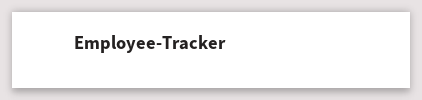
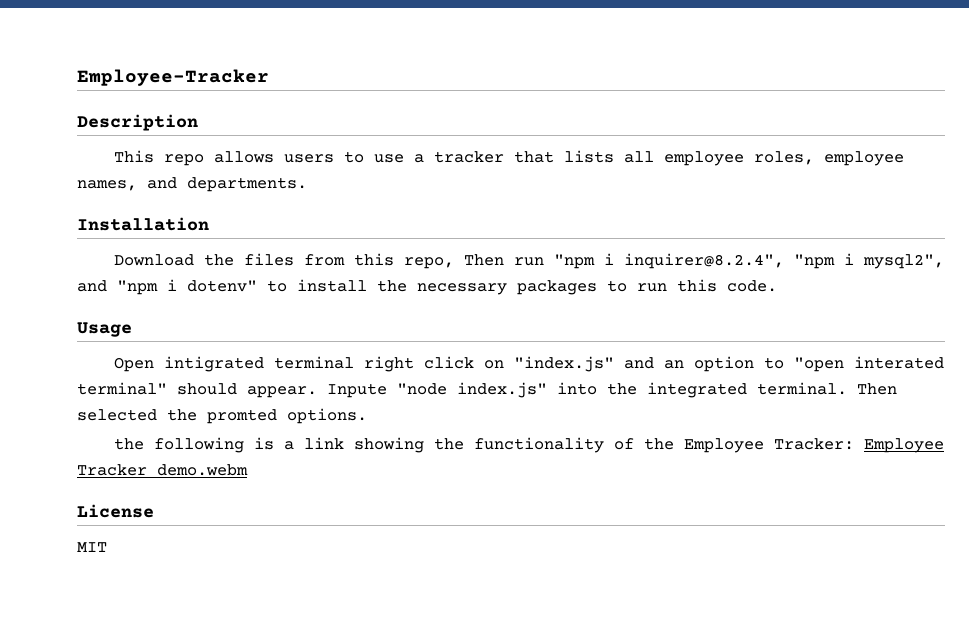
(226, 44) none -> [77,114,198,131] [113,150,904,166] [77,177,307,192] [77,217,209,231] [113,253,944,269] [77,279,777,295] [77,322,132,337] [113,356,944,372] [77,382,897,398] [77,408,367,424] [113,437,944,453] [77,464,248,476] [77,504,154,518] [77,542,107,552] // Description // This repo allows users to use a tracker that lists all employee roles, employee names, and departments. // Installation // Download the files from this repo, Then run "npm i inquirer@8.2.4", "npm i mysql2", and "npm i dotenv" to install the necessary packages to run this code. // Usage // Open intigrated terminal right click on "index.js" and an option to "open interated terminal" should appear. Inpute "node index.js" into the integrated terminal. Then selected the promted options. // the following is a link showing the functionality of the Employee Tracker: Employee Tracker demo.webm // License // MIT

